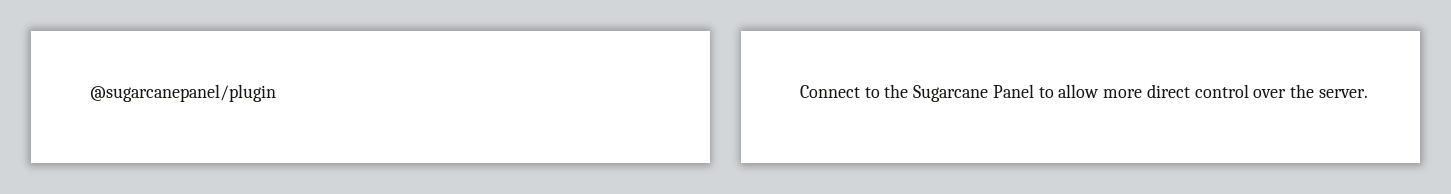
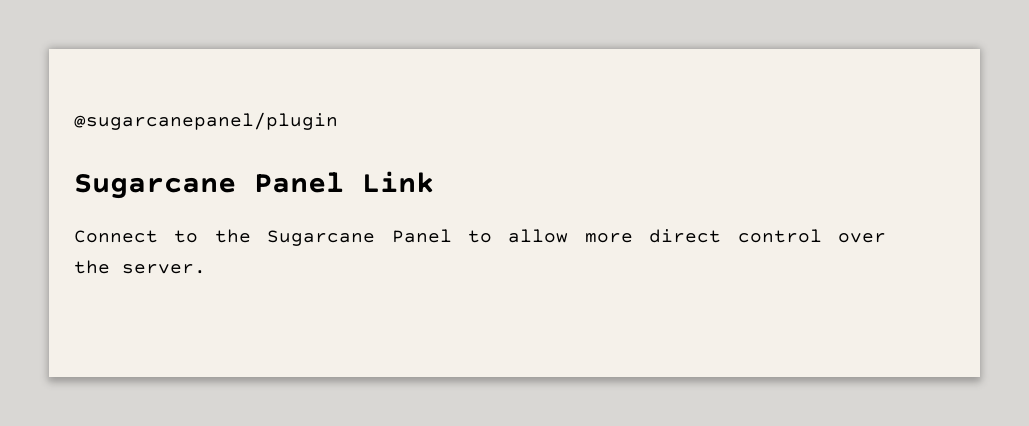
(276, 93) none -> [74,171,434,199] // Sugarcane Panel Link

